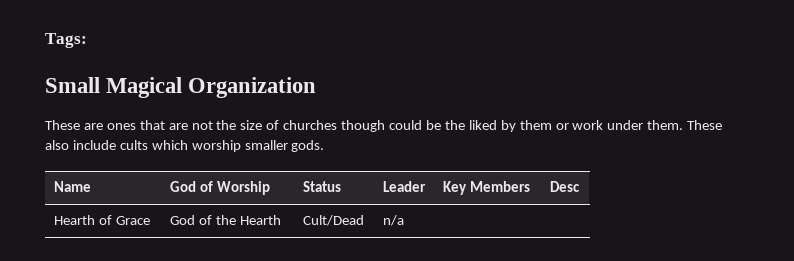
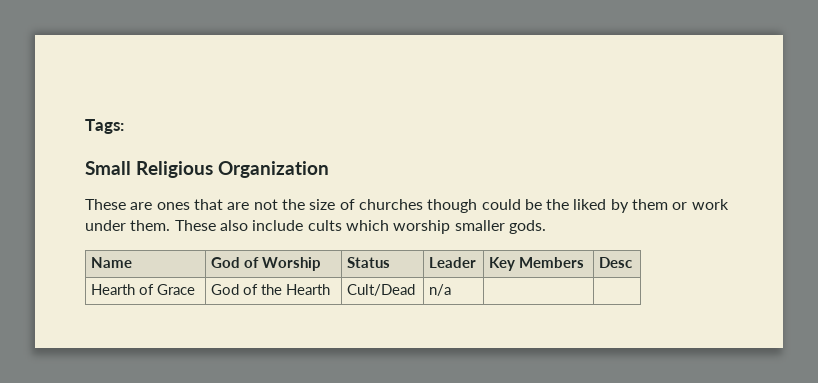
[106,77,183,98] Magical -> [136,161,213,178] Religious

